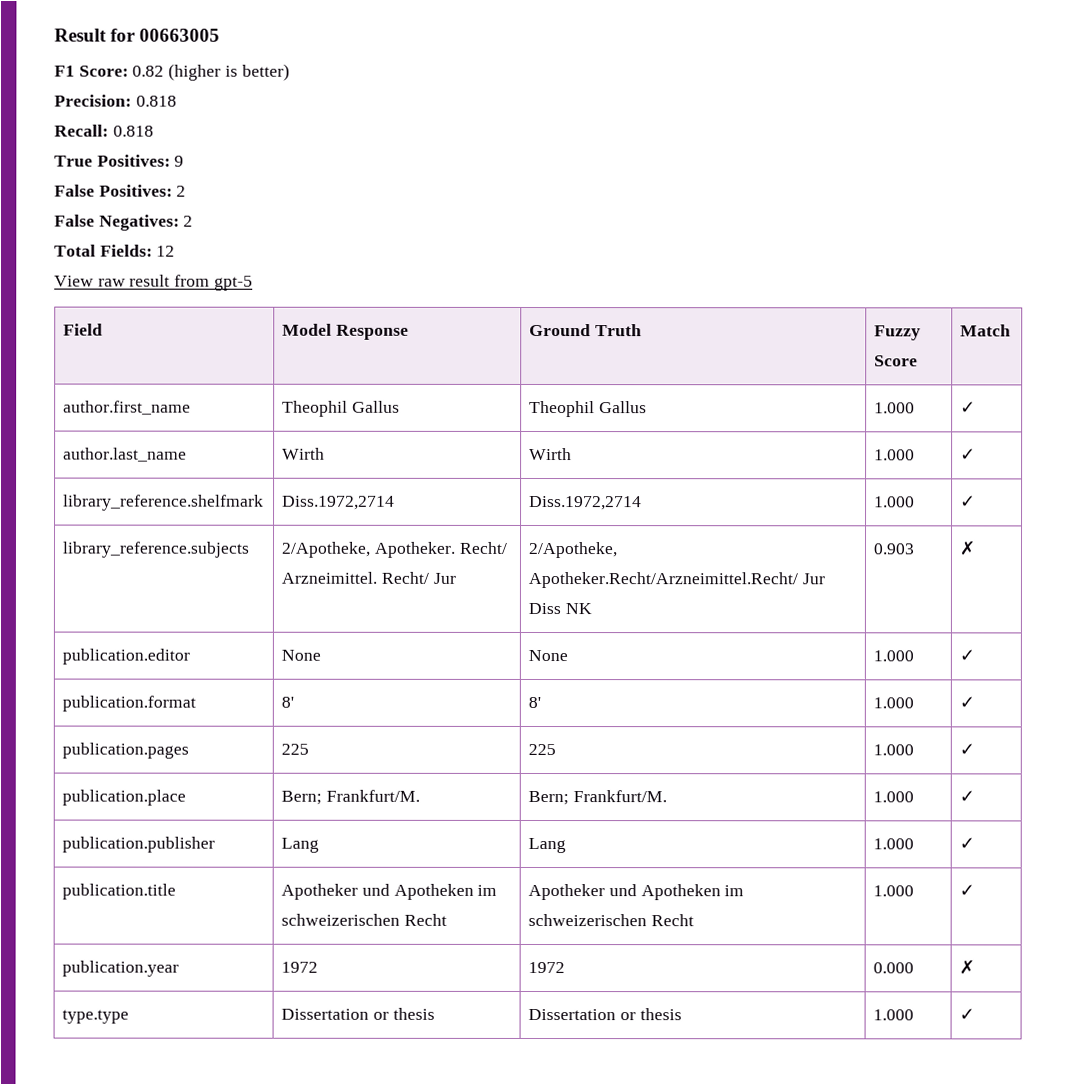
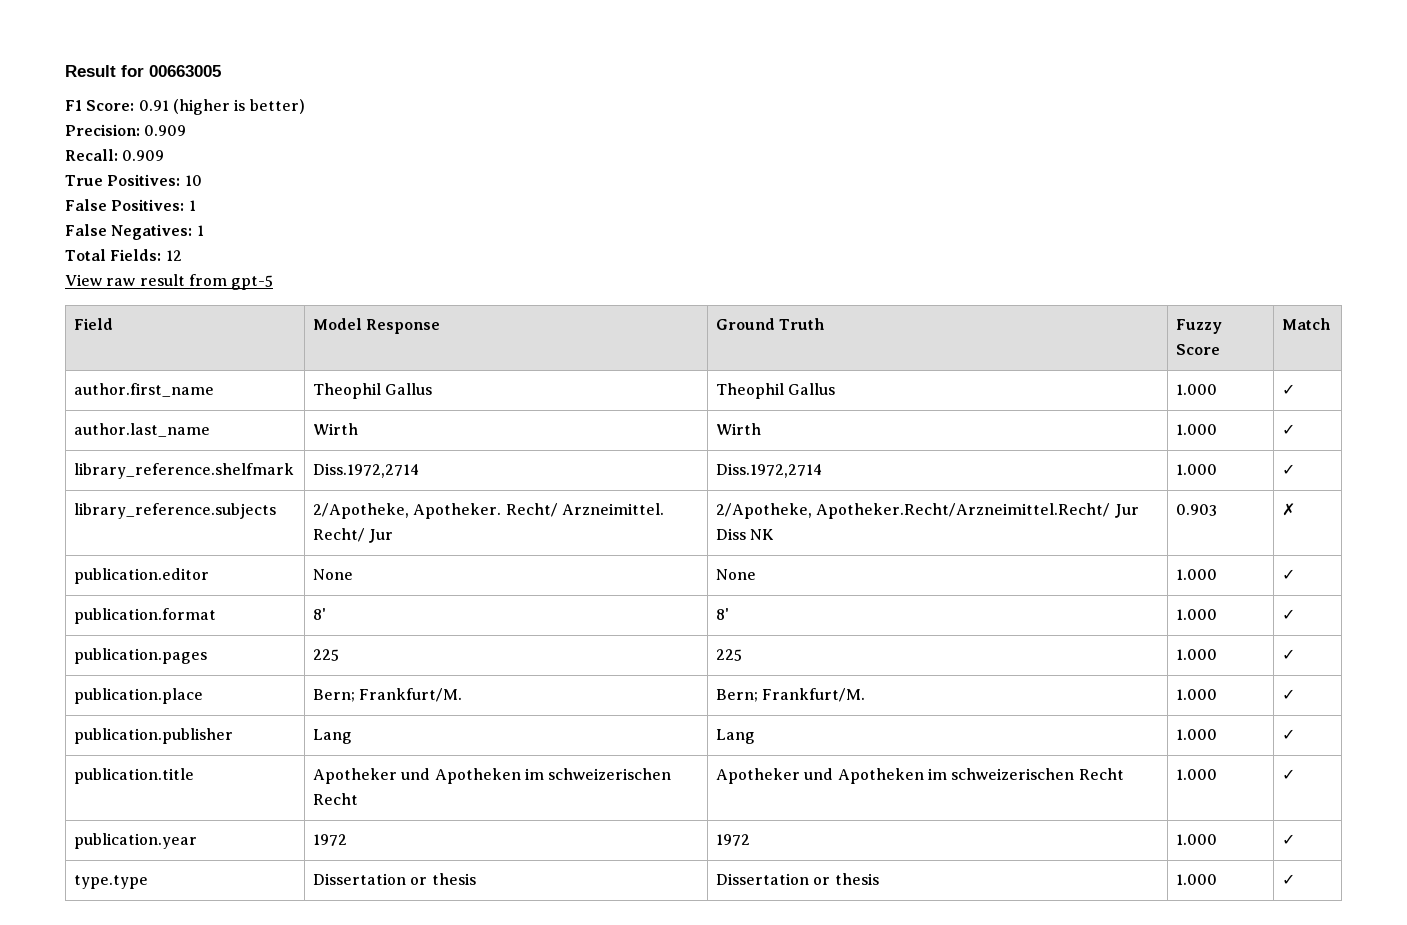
[132,65,165,77] 0.82 -> [138,100,169,111] 0.91
[135,95,177,107] 0.818 -> [144,125,187,136] 0.909
[112,125,154,137] 0.818 -> [122,150,165,161] 0.909
[174,155,185,167] 9 -> [184,175,202,186] 10
[176,185,187,197] 2 -> [188,200,196,211] 1
[183,215,194,227] 2 -> [196,225,204,236] 1
[873,962,915,974] [959,959,976,975] 0.000 | ✗ -> [1176,834,1218,845] [1282,834,1296,845] 1.000 | ✓

